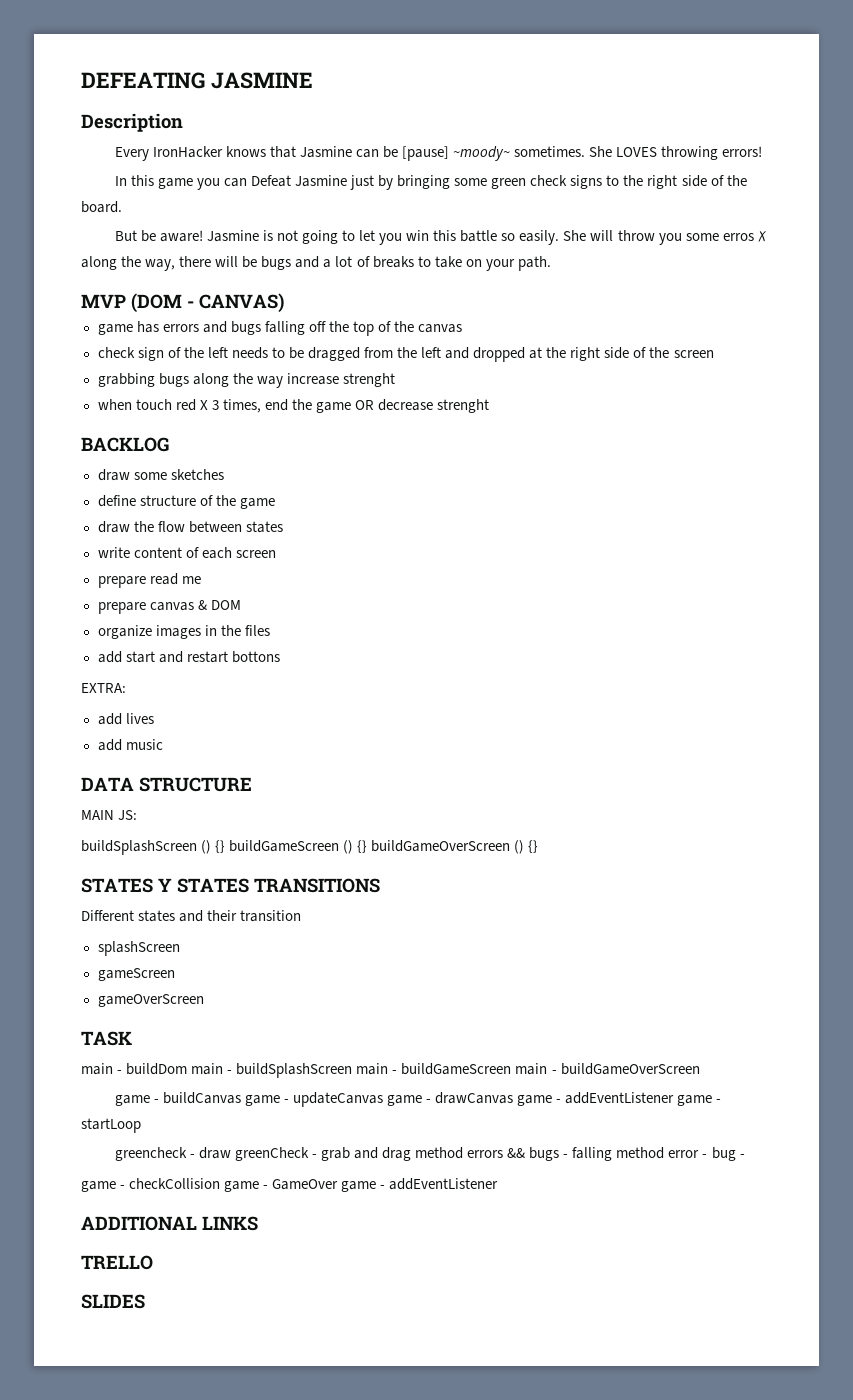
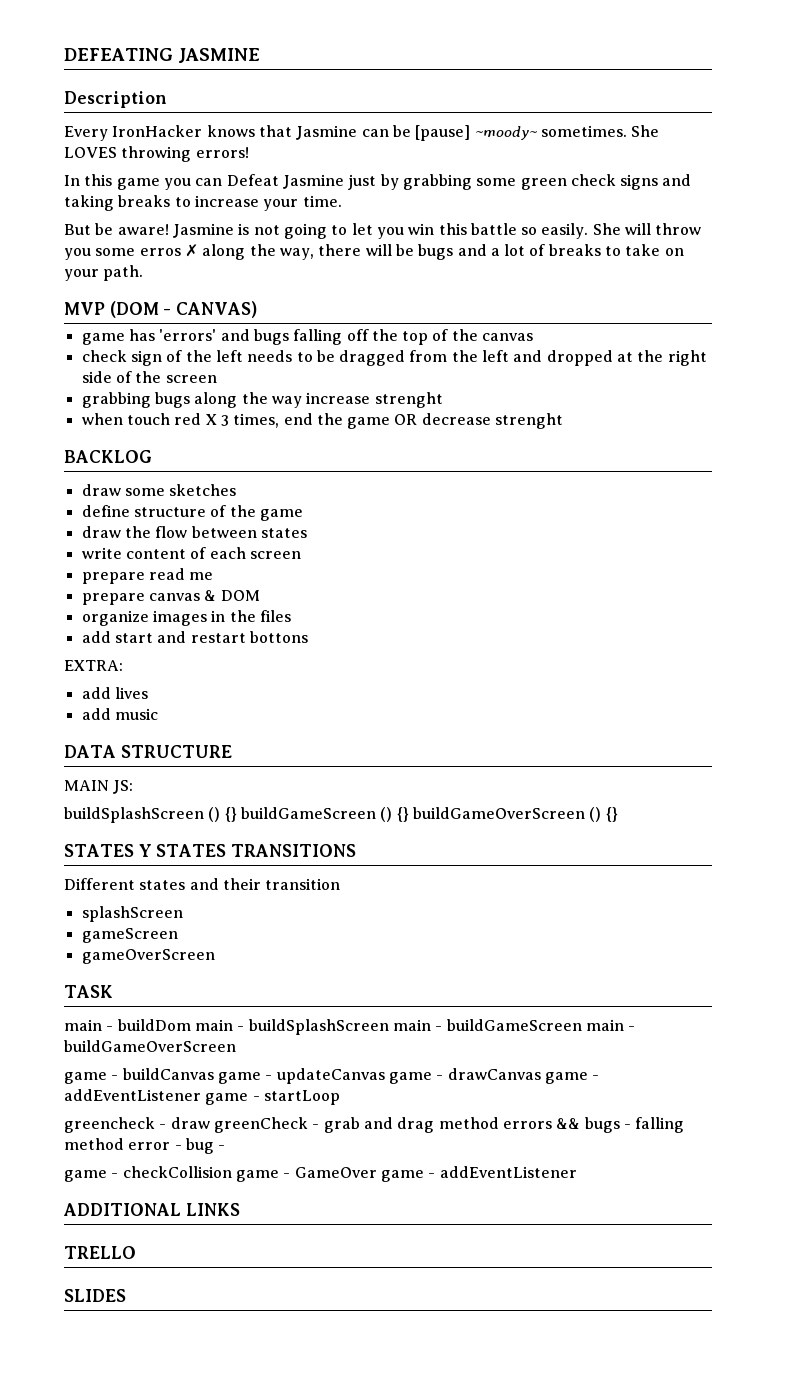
[397,175,451,189] bringing -> [402,174,472,190] grabbing
[606,175,747,189] [81,201,122,213] to the right side of the board. -> [662,174,692,186] [64,195,342,211] and taking breaks to increase your time.
[162,324,199,332] errors -> [159,329,217,341] 'errors'

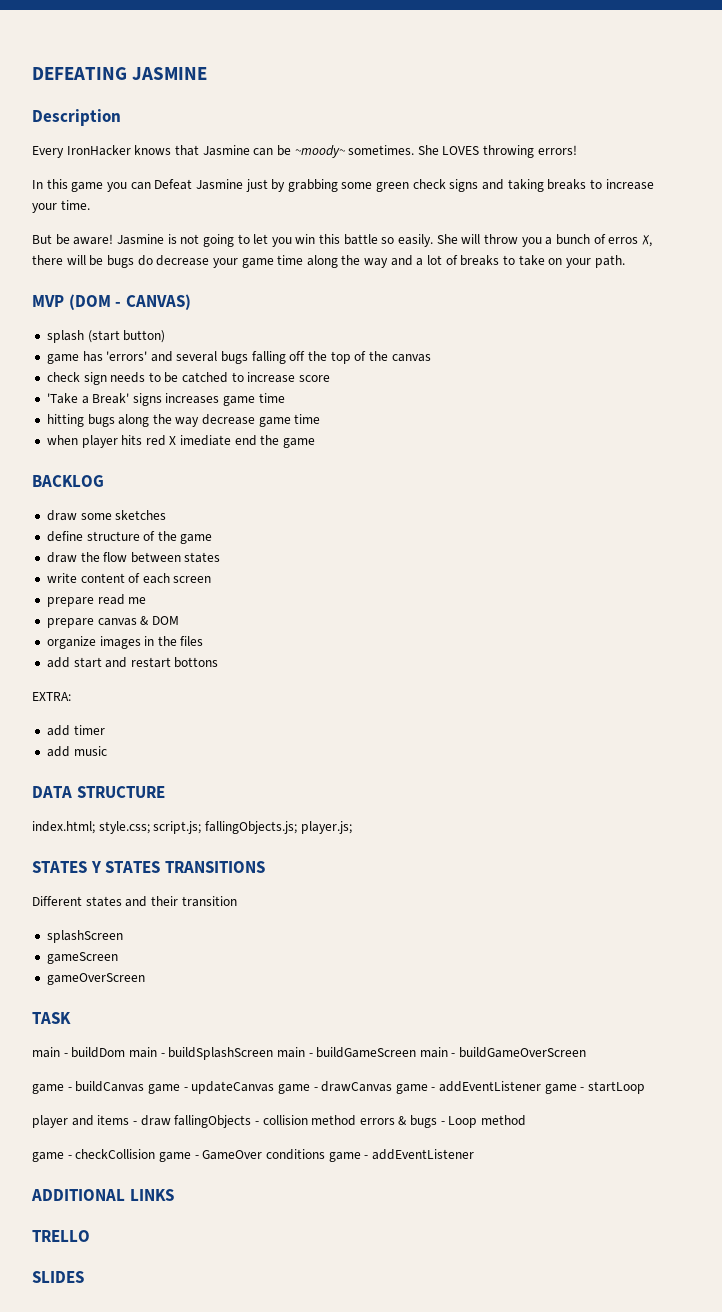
[415,125,471,141] [pause] -> (291, 150) none
[95,244,454,260] some erros ✗ along the way, there will be bugs -> [545,234,652,247] [32,255,389,268] a bunch of erros ✗, there will be bugs do decrease your game time along the way
(258, 309) none -> [46,330,166,343] // splash (start button)
(250, 335) none -> [176,351,218,362] several
[166,350,707,366] [81,371,217,383] [81,392,443,408] [81,413,280,428] of the left needs to be dragged from the left and dropped at the right side of the screen // grabbing bugs along the way increase strenght // when touch red X 3 times, -> [110,372,331,383] [46,393,285,406] [46,414,321,427] [46,435,232,448] needs to be catched to increase score // 'Take a Break' signs increases game time // hitting bugs along the way decrease game time // when player hits red X imediate
[394,413,564,429] OR decrease strenght -> (316, 443) none
[114,687,148,699] lives -> [73,725,105,735] timer
[64,780,134,794] [64,807,618,823] MAIN JS: // buildSplashScreen () {} buildGameScreen () {} buildGameOverScreen () {} -> [32,821,352,834] index.html; style.css; script.js; fallingObjects.js; player.js;
[64,1117,435,1133] greencheck - draw greenCheck - grab and drag -> [32,1115,308,1128] player and items - draw fallingObjects - collision
[556,1118,581,1129] && -> [398,1116,408,1125] &
[635,1117,685,1133] [64,1138,226,1154] falling method error - bug - -> [448,1115,527,1128] Loop method
(377, 1172) none -> [265,1149,325,1160] conditions

